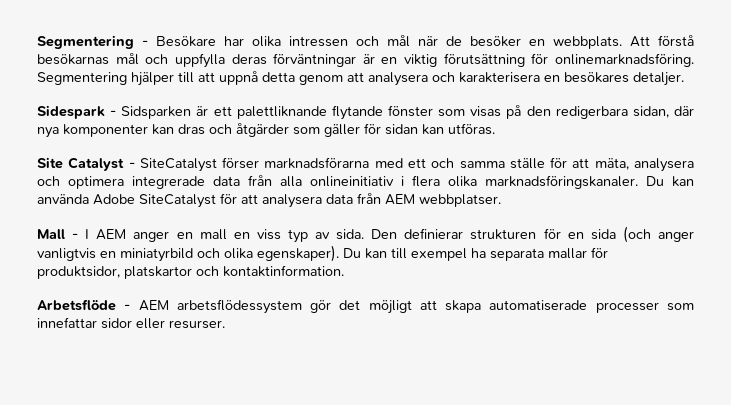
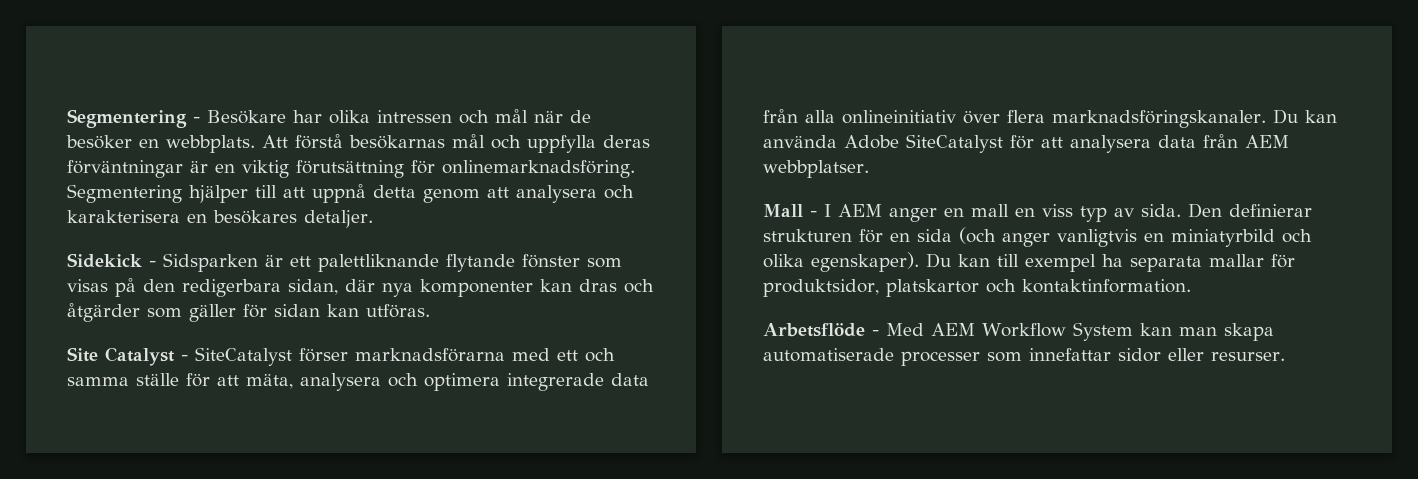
[37,105,105,119] Sidespark -> [67,253,142,268] Sidekick
[401,175,477,187] i flera olika -> [963,110,1045,124] över flera
[138,299,437,314] AEM arbetsflödessystem gör det möjligt att -> [886,322,1217,341] Med AEM Workflow System kan man

